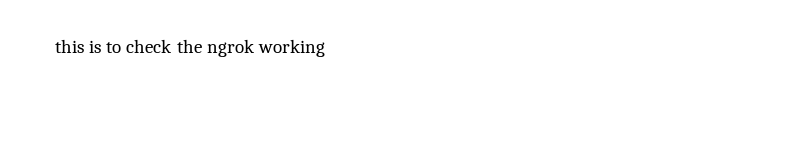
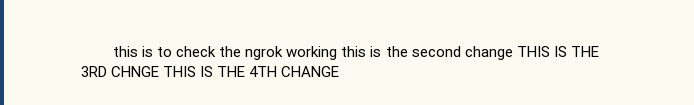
(325, 48) none -> [341,46,599,60] [81,66,340,77] this is the second change THIS IS THE 3RD CHNGE THIS IS THE 4TH CHANGE

